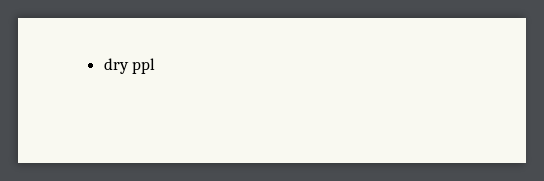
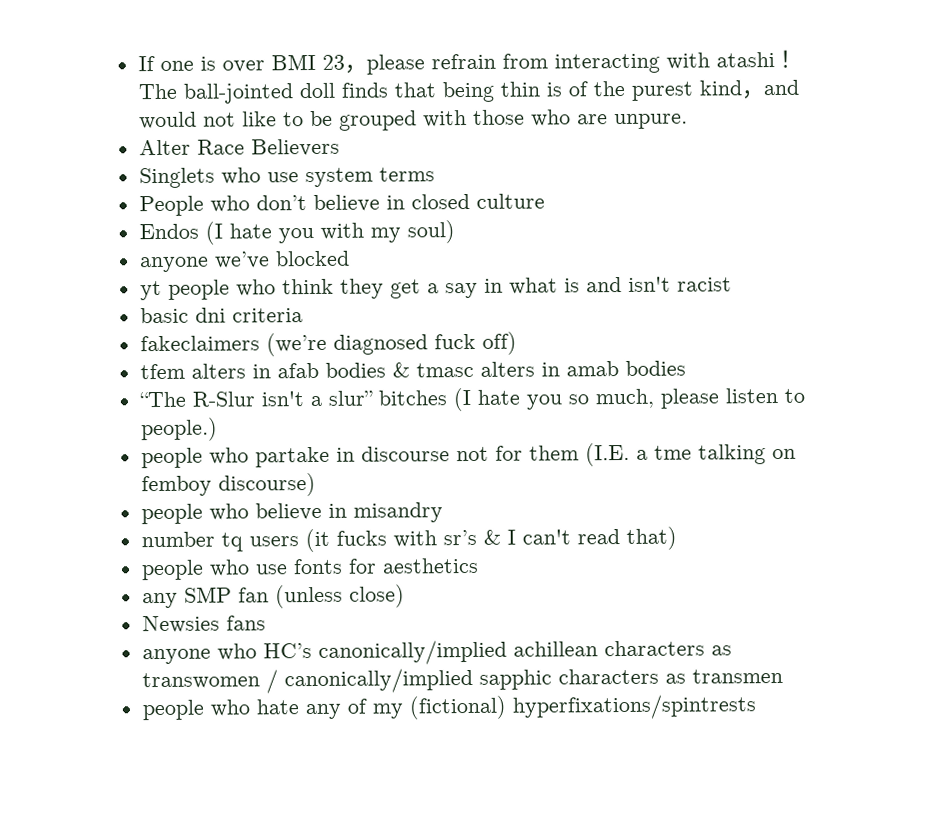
[103,58,156,74] dry ppl -> [137,49,797,75] [137,79,799,104] [138,109,688,131] [138,138,340,157] [138,167,435,189] [138,193,545,217] [138,220,455,245] [138,250,350,273] [139,276,732,301] [139,307,303,324] [139,331,517,357] [139,360,686,380] [138,387,805,412] [140,417,218,442] [140,442,796,469] [140,472,316,497] [140,502,443,525] [140,526,677,553] [140,557,479,581] [141,584,405,609] [141,615,266,634] [141,639,732,665] [141,667,783,694] [141,694,756,721] If one is over BMI 23，please refrain from interacting with atashi！The ball-jointed doll finds that being thin is of the purest kind，and would not like to be grouped with those who are unpure. // Alter Race Believers // Singlets who use system terms // People who don’t believe in closed culture // Endos (I hate you with my soul) // anyone we’ve blocked // yt people who think they get a say in what is and isn't racist // basic dni criteria // fakeclaimers (we’re diagnosed fuck off) // tfem alters in afab bodies & tmasc alters in amab bodies // “The R-Slur isn't a slur” bitches (I hate you so much, please listen to people.) // people who partake in discourse not for them (I.E. a tme talking on femboy discourse) // people who believe in misandry // number tq users (it fucks with sr’s & I can't read that) // people who use fonts for aesthetics // any SMP fan (unless close) // Newsies fans // anyone who HC’s canonically/implied achillean characters as transwomen / canonically/implied sapphic characters as transmen // people who hate any of my (fictional) hyperfixations/spintrests

